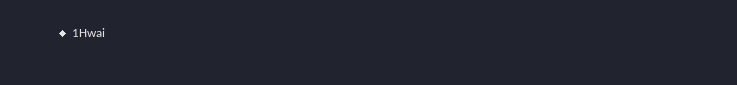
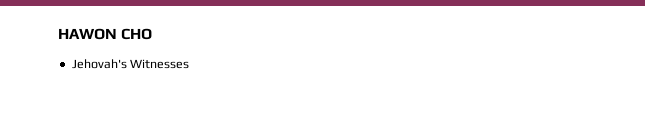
[71,28,105,37] 1Hwai -> [58,28,153,40] [71,59,190,69] HAWON CHO // Jehovah's Witnesses

